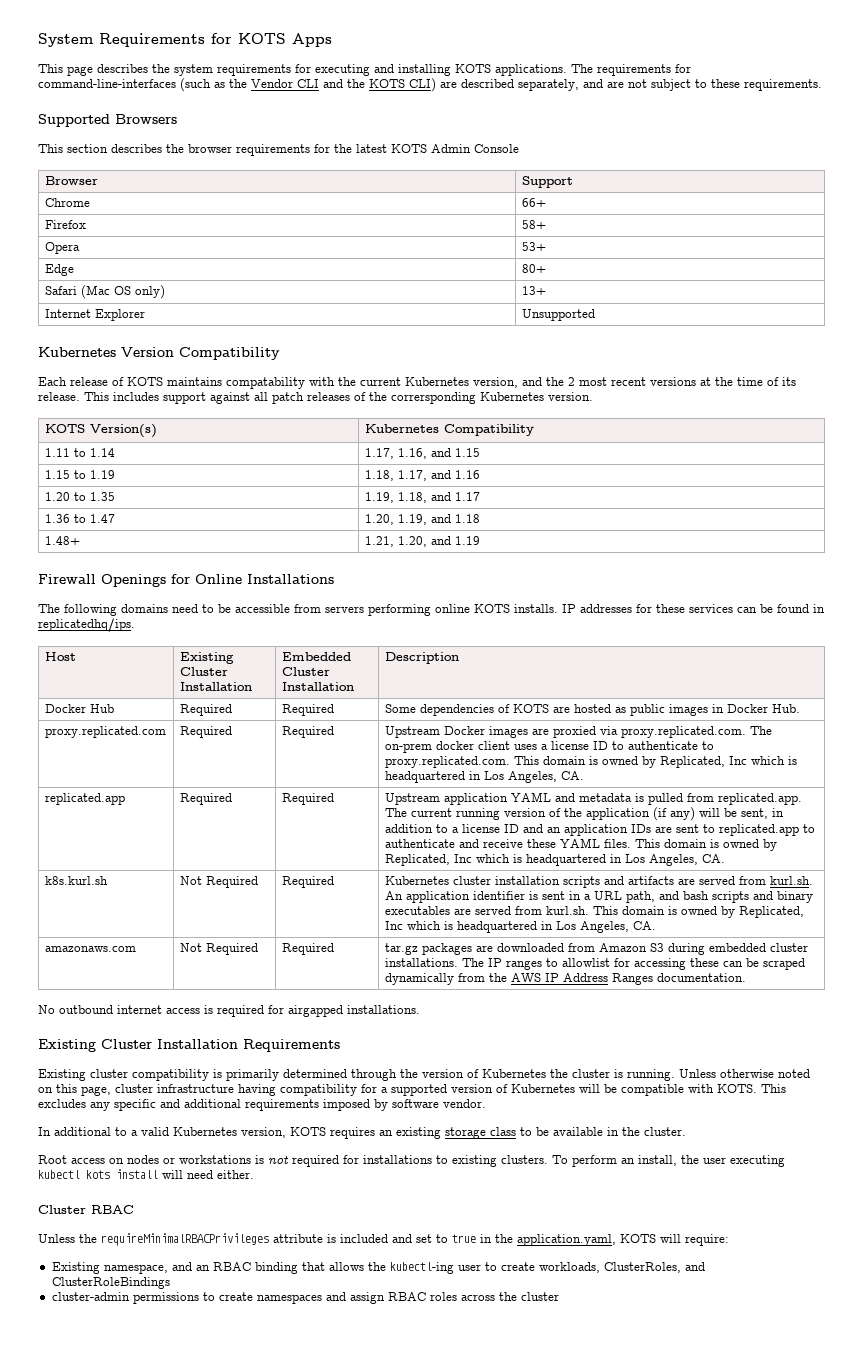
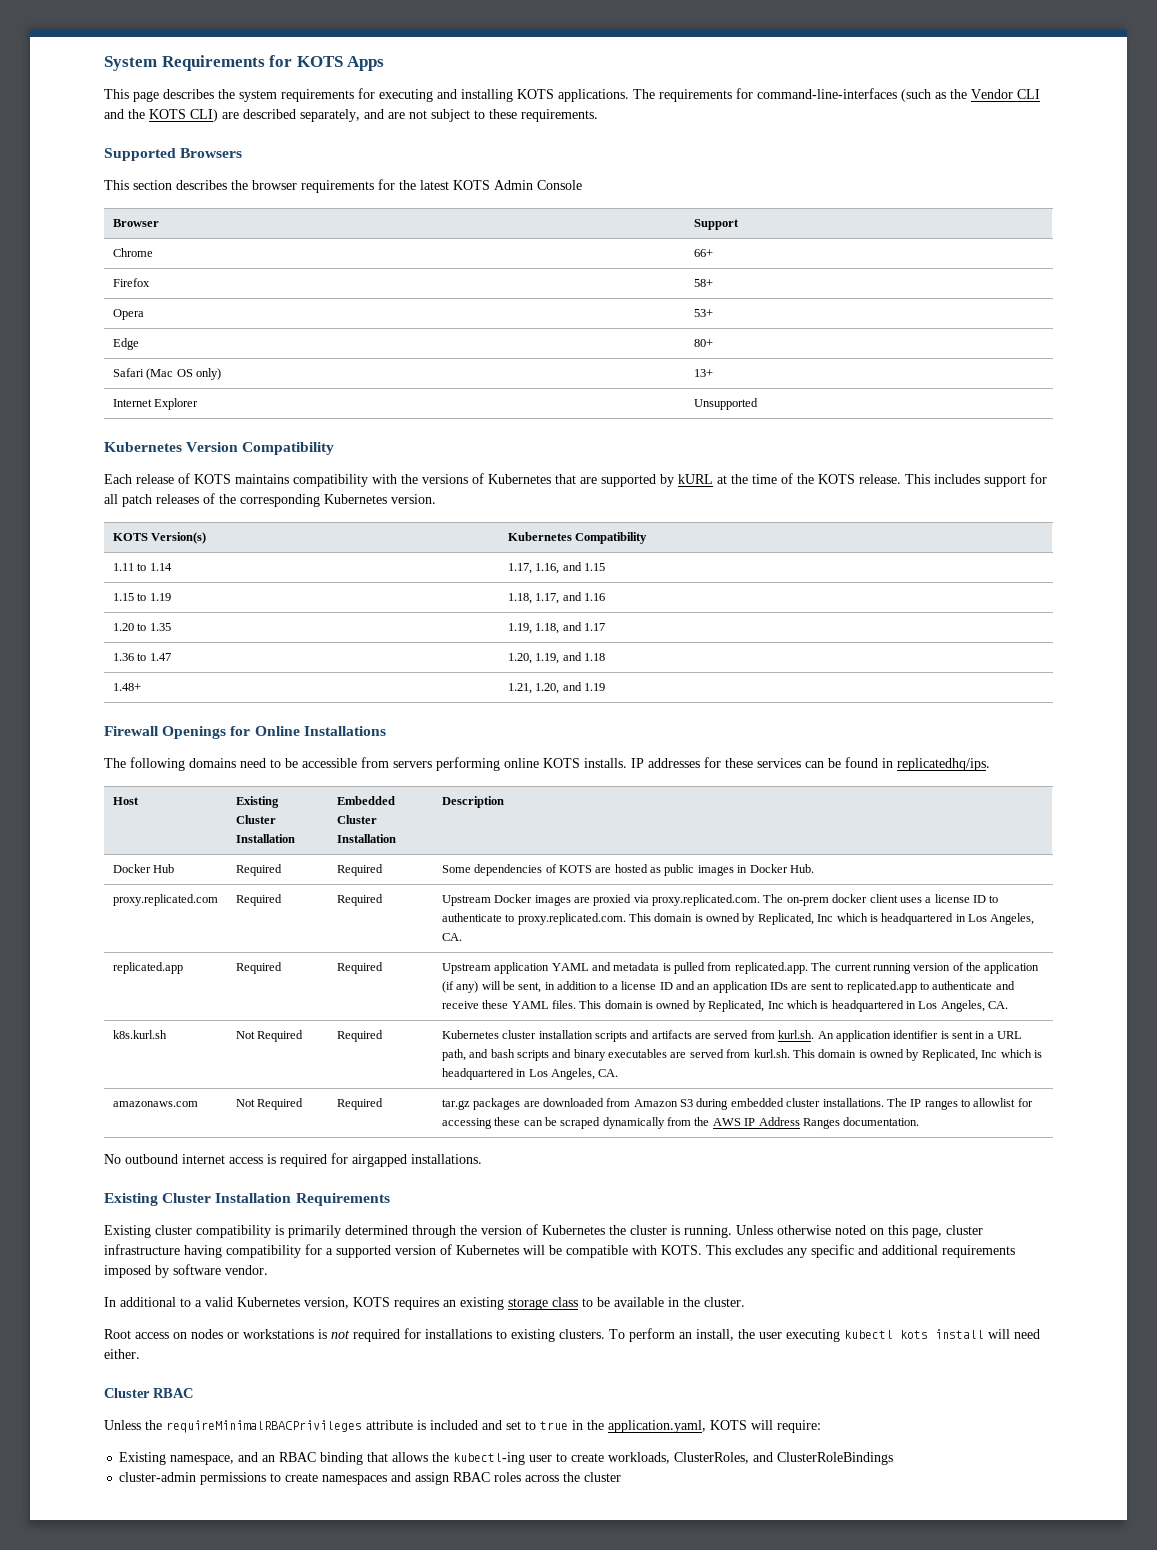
[226,377,305,389] compatability -> [293,474,368,487] compatibility
[360,377,696,388] current Kubernetes version, and the 2 most recent versions -> [422,473,713,487] versions of Kubernetes that are supported by kURL
[782,377,796,386] its -> [797,474,855,484] the KOTS
[210,392,250,404] against -> [1030,473,1047,484] for
[391,392,476,404] corrersponding -> [240,494,320,507] corresponding

